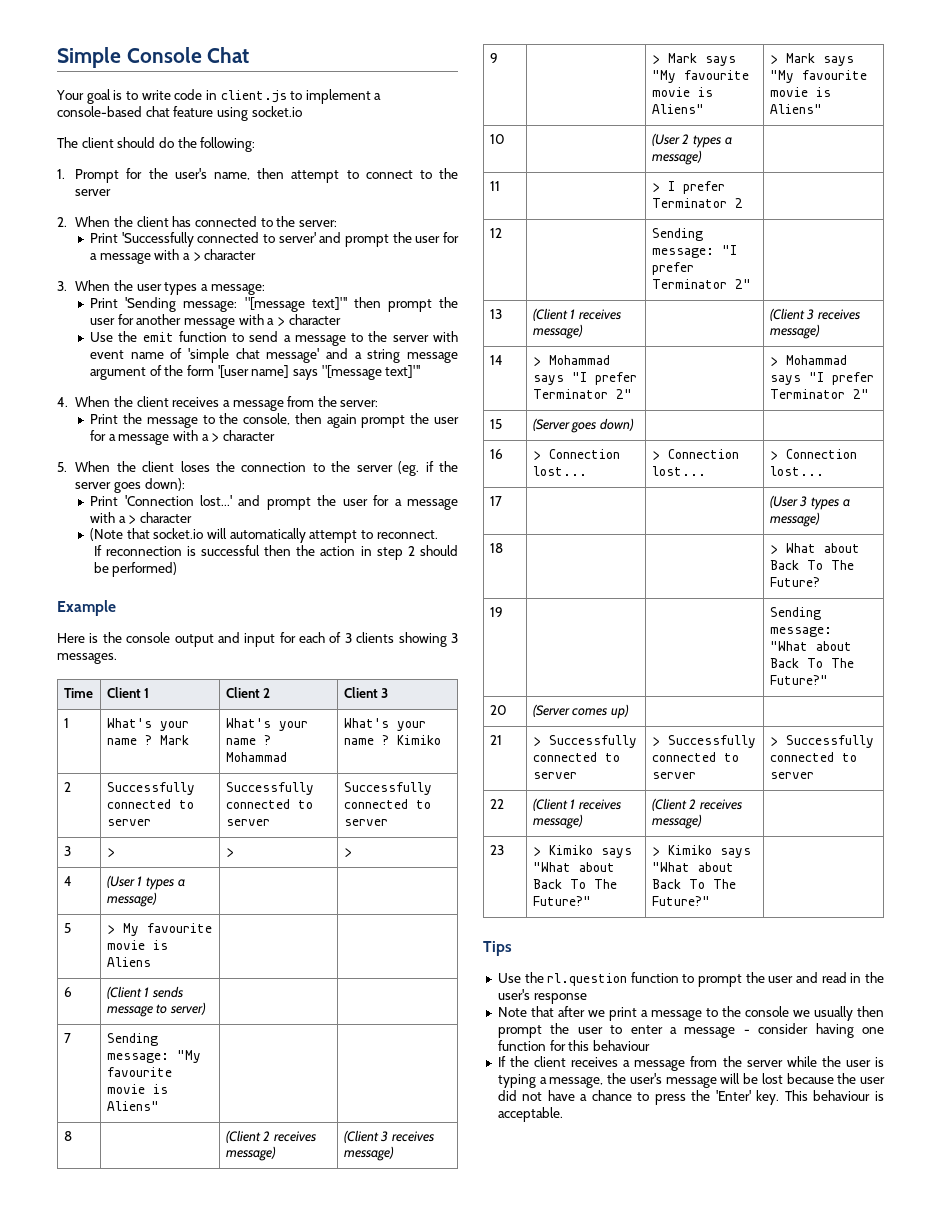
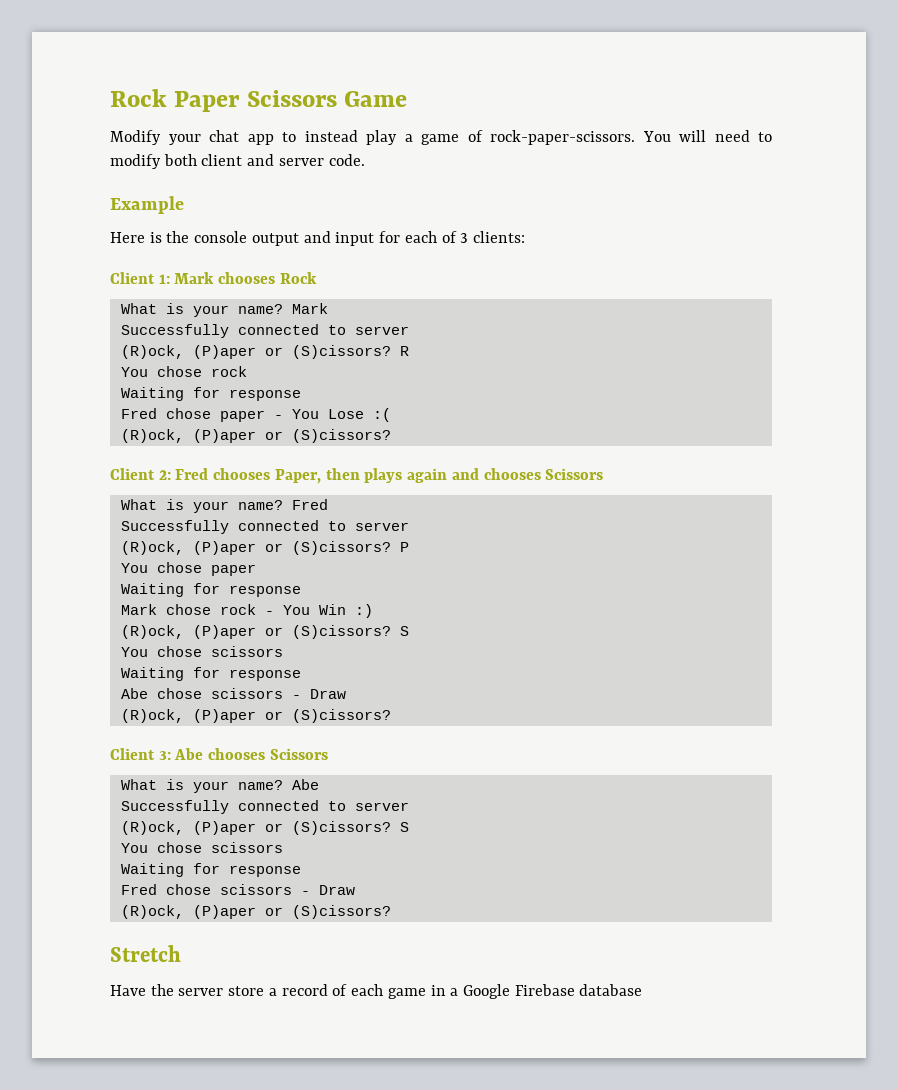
[57,47,250,68] [56,89,382,104] [57,106,302,121] [57,137,256,152] [57,168,458,183] [75,189,112,196] [57,216,337,227] [90,232,459,247] [90,249,257,264] [57,280,265,295] [90,297,459,312] [90,314,341,329] [90,331,458,346] [90,348,458,363] [90,365,421,380] [57,396,379,411] [90,413,460,428] [90,430,276,445] [57,461,458,476] [75,478,185,493] [90,495,458,510] [90,512,193,524] [90,528,438,543] [93,545,458,560] [93,562,178,577] Simple Console Chat // Your goal is to write code in client.js to implement a console-based chat feature using socket.io // The client should do the following: // 1. Prompt for the user's name, then attempt to connect to the server // 2. When the client has connected to the server: // Print 'Successfully connected to server' and prompt the user for a message with a > character // 3. When the user types a message: // Print 'Sending message: "[message text]"' then prompt the user for another message with a > character // Use the emit function to send a message to the server with event name of 'simple chat message' and a string message argument of the form '[user name] says "[message text]"' // 4. When the client receives a message from the server: // Print the message to the console, then again prompt the user for a message with a > character // 5. When the client loses the connection to the server (eg. if the server goes down): // Print 'Connection lost...' and prompt the user for a message with a > character // (Note that socket.io will automatically attempt to reconnect. // If reconnection is successful then the action in step 2 should be performed) -> [110,89,408,112] [110,130,772,145] [110,154,365,169] Rock Paper Scissors Game // Modify your chat app to instead play a game of rock-paper-scissors. You will need to modify both client and server code.
[356,632,458,647] [57,653,117,664] [63,688,93,698] [106,687,150,698] [225,687,271,698] [343,687,389,698] [63,718,69,728] [106,718,189,731] [106,735,189,745] [225,718,308,731] [225,735,271,745] [225,752,287,762] [343,718,426,731] [343,735,441,745] [63,782,71,792] [106,782,195,795] [106,799,194,809] [106,819,151,826] [225,782,314,795] [225,799,313,809] [225,819,270,826] [343,782,432,795] [343,799,431,809] [343,819,388,826] [63,846,71,856] [106,848,115,857] [225,848,234,857] [343,848,352,857] [63,876,72,886] [106,875,185,890] [106,892,157,907] [63,923,71,933] [106,923,212,936] [106,940,168,950] [106,957,151,967] [63,987,72,997] [106,986,184,999] [106,1002,207,1017] [63,1033,71,1043] [106,1033,158,1046] [106,1050,201,1063] [106,1067,172,1077] [106,1084,168,1094] [106,1101,159,1111] [63,1131,72,1141] [225,1130,317,1143] [225,1146,276,1161] [343,1130,435,1143] [343,1146,394,1161] [489,53,498,63] [651,53,736,66] [651,70,749,83] [651,87,713,97] [651,104,704,114] [769,53,854,66] [769,70,867,83] [769,87,831,97] [769,104,822,114] [489,134,505,144] [651,133,732,148] [651,150,702,165] [489,181,500,191] [651,181,725,194] [651,198,743,208] [489,228,502,238] [651,228,703,241] [651,245,737,258] [651,262,694,275] [651,279,751,289] [489,309,502,319] [532,308,622,321] [532,324,583,339] [769,308,861,321] [769,324,820,339] [489,355,503,365] [532,355,610,366] [532,372,637,385] [532,389,632,399] [769,355,847,366] [769,372,874,385] [769,389,869,399] [489,419,502,429] [532,418,635,433] [489,449,503,459] [532,449,620,460] [532,466,587,476] [651,449,739,460] [651,466,706,476] [769,449,857,460] [769,466,824,476] [489,496,502,506] [769,495,850,510] [769,512,820,527] [489,543,503,553] [769,543,860,554] [769,560,854,570] [769,577,820,587] [489,607,503,617] [769,607,821,620] [769,627,832,637] [769,641,852,651] [769,658,854,668] [769,675,828,685] [489,705,507,715] [532,704,630,719] [489,735,502,745] [532,735,637,748] [532,752,620,762] [532,772,577,779] [651,735,756,748] [651,752,739,762] [651,772,696,779] [769,735,874,748] [769,752,857,762] [769,772,814,779] [489,799,504,809] [532,798,622,811] [532,814,583,829] [651,798,743,811] [651,814,702,829] [489,845,504,855] [532,845,632,858] [532,862,615,872] [532,879,617,889] [532,896,591,906] [651,845,751,858] [651,862,734,872] [651,879,736,889] [651,896,710,906] [483,941,512,956] [497,972,884,987] [497,989,587,1004] [497,1006,884,1021] [497,1023,884,1038] [497,1040,650,1051] [497,1056,884,1071] [497,1073,885,1088] [497,1090,884,1105] [497,1107,563,1122] clients showing 3 messages. // Time | Client 1 | Client 2 | Client 3 // 1 | What's your name ? Mark | What's your name ? Mohammad | What's your name ? Kimiko // 2 | Successfully connected to server | Successfully connected to server | Successfully connected to server // 3 | > | > | > // 4 | (User 1 types a message) | | // 5 | > My favourite movie is Aliens | | // 6 | (Client 1 sends message to server) | | // 7 | Sending message: "My favourite movie is Aliens" | | // 8 | | (Client 2 receives message) | (Client 3 receives message) // 9 | | > Mark says "My favourite movie is Aliens" | > Mark says "My favourite movie is Aliens" // 10 | | (User 2 types a message) | // 11 | | > I prefer Terminator 2 | // 12 | | Sending message: "I prefer Terminator 2" | // 13 | (Client 1 receives message) | | (Client 3 receives message) // 14 | > Mohammad says "I prefer Terminator 2" | | > Mohammad says "I prefer Terminator 2" // 15 | (Server goes down) | | // 16 | > Connection lost... | > Connection lost... | > Connection lost... // 17 | | | (User 3 types a message) // 18 | | | > What about Back To The Future? // 19 | | | Sending message: "What about Back To The Future?" // 20 | (Server comes up) | | // 21 | > Successfully connected to server | > Successfully connected to server | > Successfully connected to server // 22 | (Client 1 receives message) | (Client 2 receives message) | // 23 | > Kimiko says "What about Back To The Future?" | > Kimiko says "What about Back To The Future?" | // Tips // Use the rl.question function to prompt the user and read in the user's response // Note that after we print a message to the console we usually then prompt the user to enter a message - consider having one function for this behaviour // If the client receives a message from the server while the user is typing a message, the user's message will be lost because the user did not have a chance to press the 'Enter' key. This behaviour is acceptable. -> [472,231,525,243] [110,272,317,284] [120,303,328,317] [120,324,409,338] [120,345,409,359] [120,366,247,377] [120,387,301,401] [120,408,391,422] [120,429,391,443] [110,468,604,484] [120,499,328,513] [120,520,409,534] [120,541,409,555] [120,562,256,576] [120,583,301,597] [120,604,373,618] [120,625,409,639] [120,646,283,657] [120,667,301,681] [120,688,346,699] [120,709,391,723] [110,748,328,760] [120,779,319,793] [120,800,409,814] [120,821,409,835] [120,842,283,853] [120,863,301,877] [120,884,355,895] [120,905,391,919] [110,945,181,962] [110,984,643,999] clients: // Client 1: Mark chooses Rock // What is your name? Mark // Successfully connected to server // (R)ock, (P)aper or (S)cissors? R // You chose rock // Waiting for response // Fred chose paper - You Lose :( // (R)ock, (P)aper or (S)cissors? // Client 2: Fred chooses Paper, then plays again and chooses Scissors // What is your name? Fred // Successfully connected to server // (R)ock, (P)aper or (S)cissors? P // You chose paper // Waiting for response // Mark chose rock - You Win :) // (R)ock, (P)aper or (S)cissors? S // You chose scissors // Waiting for response // Abe chose scissors - Draw // (R)ock, (P)aper or (S)cissors? // Client 3: Abe chooses Scissors // What is your name? Abe // Successfully connected to server // (R)ock, (P)aper or (S)cissors? S // You chose scissors // Waiting for response // Fred chose scissors - Draw // (R)ock, (P)aper or (S)cissors? // Stretch // Have the server store a record of each game in a Google Firebase database

